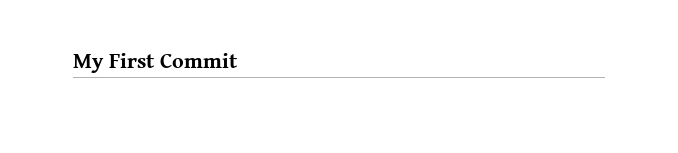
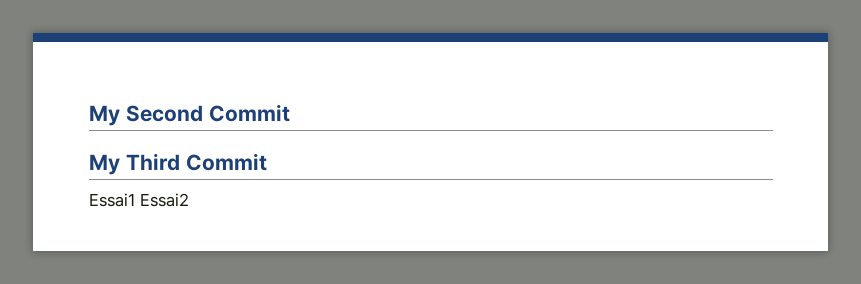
[73,53,238,73] My First Commit -> [89,104,290,126] [89,153,267,175] [89,193,189,207] My Second Commit // My Third Commit // Essai1 Essai2

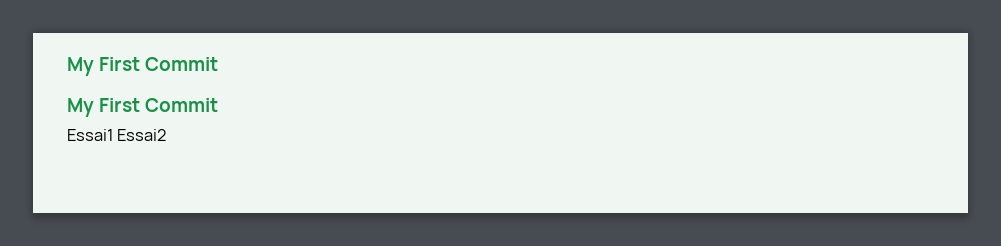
[89,105,203,126] My Second -> [67,57,141,76] My First
[125,153,180,171] Third -> [99,98,141,112] First

